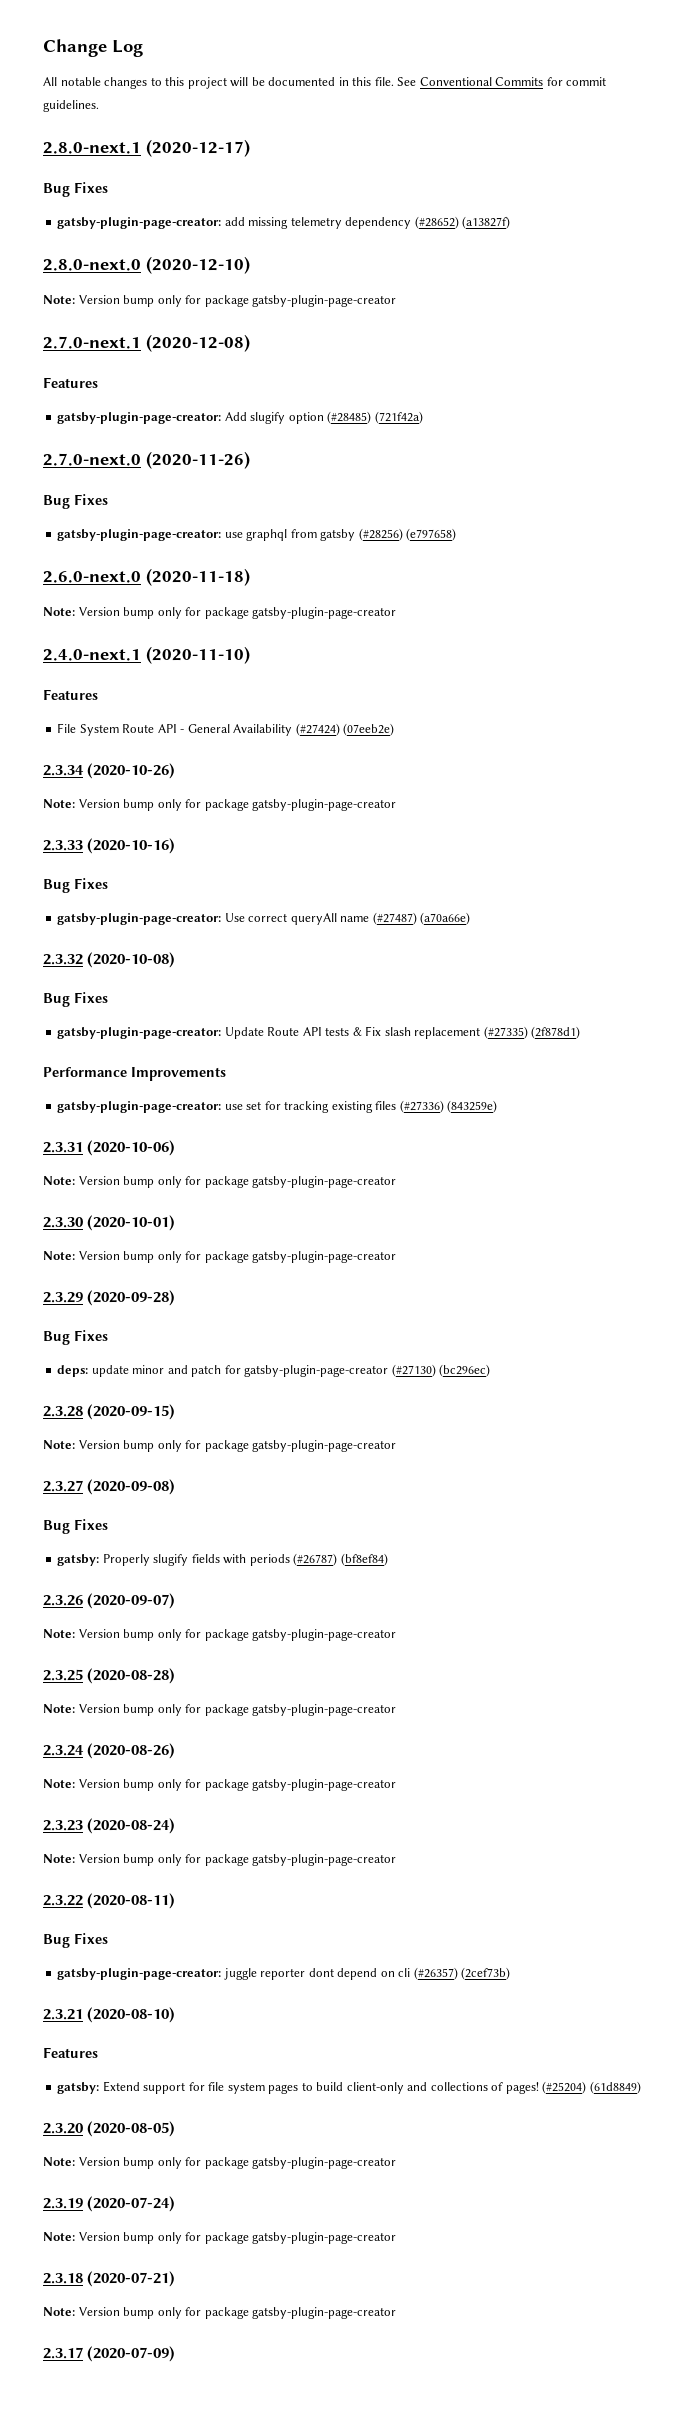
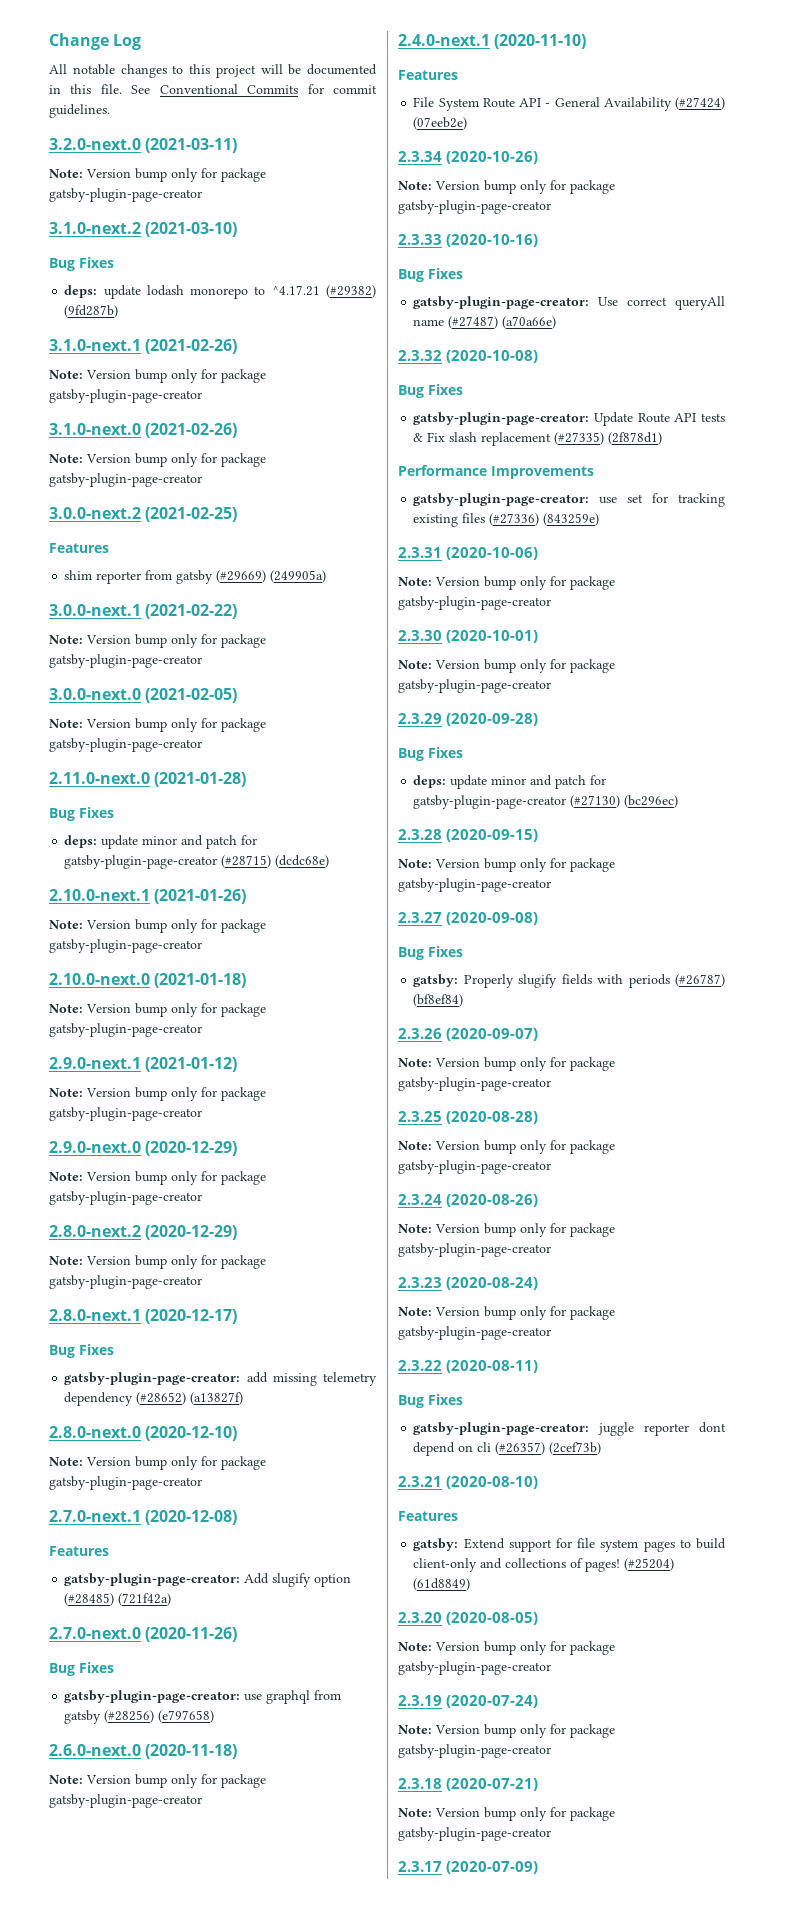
(99, 106) none -> [49,138,238,153] [49,168,266,182] [49,188,202,202] [49,222,238,237] [49,257,114,271] [64,285,376,299] [64,305,119,318] [49,339,238,354] [49,369,266,383] [49,389,202,403] [49,423,238,438] [49,453,266,467] [49,473,202,487] [49,507,238,522] [49,543,109,553] [64,570,327,584] [49,604,238,619] [49,634,266,648] [49,654,202,668] [49,688,238,703] [49,718,266,732] [49,738,202,752] [49,772,247,787] [49,807,114,821] [64,835,258,849] [64,855,330,869] [49,889,247,904] [49,919,266,933] [49,939,202,953] [49,973,247,988] [49,1003,266,1017] [49,1023,202,1037] [49,1057,238,1072] [49,1087,266,1101] [49,1107,202,1121] [49,1141,238,1156] [49,1171,266,1185] [49,1191,202,1205] [49,1225,238,1240] [49,1255,266,1269] [49,1275,202,1289] // 3.2.0-next.0 (2021-03-11) // Note: Version bump only for package gatsby-plugin-page-creator // 3.1.0-next.2 (2021-03-10) // Bug Fixes // deps: update lodash monorepo to ^4.17.21 (#29382) (9fd287b) // 3.1.0-next.1 (2021-02-26) // Note: Version bump only for package gatsby-plugin-page-creator // 3.1.0-next.0 (2021-02-26) // Note: Version bump only for package gatsby-plugin-page-creator // 3.0.0-next.2 (2021-02-25) // Features // shim reporter from gatsby (#29669) (249905a) // 3.0.0-next.1 (2021-02-22) // Note: Version bump only for package gatsby-plugin-page-creator // 3.0.0-next.0 (2021-02-05) // Note: Version bump only for package gatsby-plugin-page-creator // 2.11.0-next.0 (2021-01-28) // Bug Fixes // deps: update minor and patch for gatsby-plugin-page-creator (#28715) (dcdc68e) // 2.10.0-next.1 (2021-01-26) // Note: Version bump only for package gatsby-plugin-page-creator // 2.10.0-next.0 (2021-01-18) // Note: Version bump only for package gatsby-plugin-page-creator // 2.9.0-next.1 (2021-01-12) // Note: Version bump only for package gatsby-plugin-page-creator // 2.9.0-next.0 (2020-12-29) // Note: Version bump only for package gatsby-plugin-page-creator // 2.8.0-next.2 (2020-12-29) // Note: Version bump only for package gatsby-plugin-page-creator

